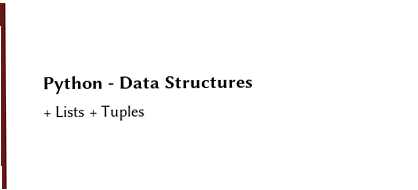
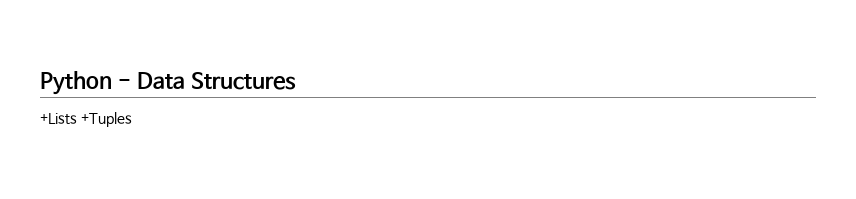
[43,104,145,121] + Lists + Tuples -> [40,112,132,127] +Lists +Tuples

